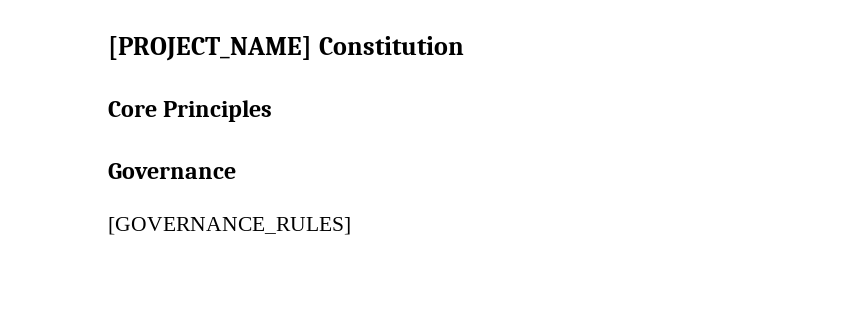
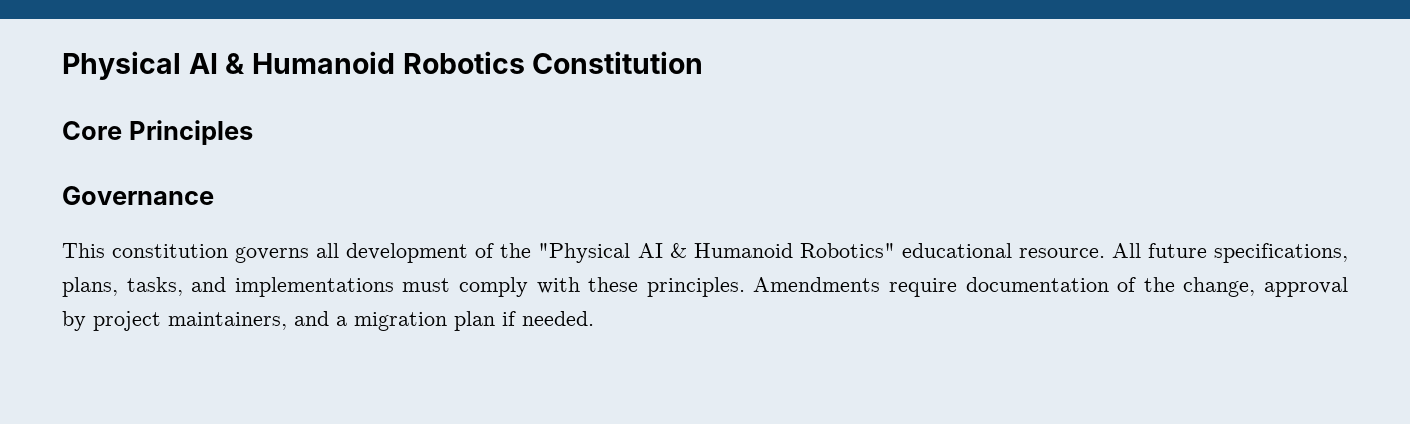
[108,36,312,61] [PROJECT_NAME] -> [62,51,525,80] Physical AI & Humanoid Robotics
[108,217,351,235] [GOVERNANCE_RULES] -> [62,243,1348,263] [62,277,1348,297] [62,311,594,331] This constitution governs all development of the "Physical AI & Humanoid Robotics" educational resource. All future specifications, plans, tasks, and implementations must comply with these principles. Amendments require documentation of the change, approval by project maintainers, and a migration plan if needed.

